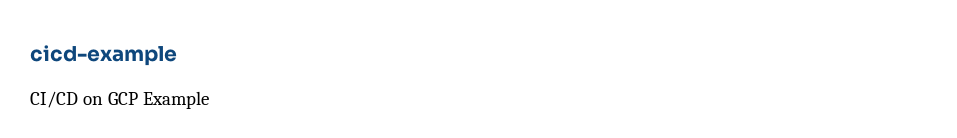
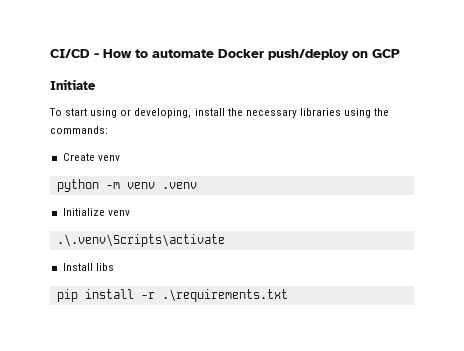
[30,45,177,66] [30,91,210,109] cicd-example // CI/CD on GCP Example -> [50,49,400,60] [50,79,96,90] [49,108,390,118] [50,126,108,134] [62,153,120,161] [56,179,197,192] [62,208,130,216] [56,234,225,247] [62,263,114,271] [56,289,288,302] CI/CD - How to automate Docker push/deploy on GCP // Initiate // To start using or developing, install the necessary libraries using the commands: // Create venv // python -m venv .venv // Initialize venv // .\.venv\Scripts\activate // Install libs // pip install -r .\requirements.txt

